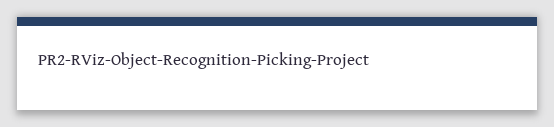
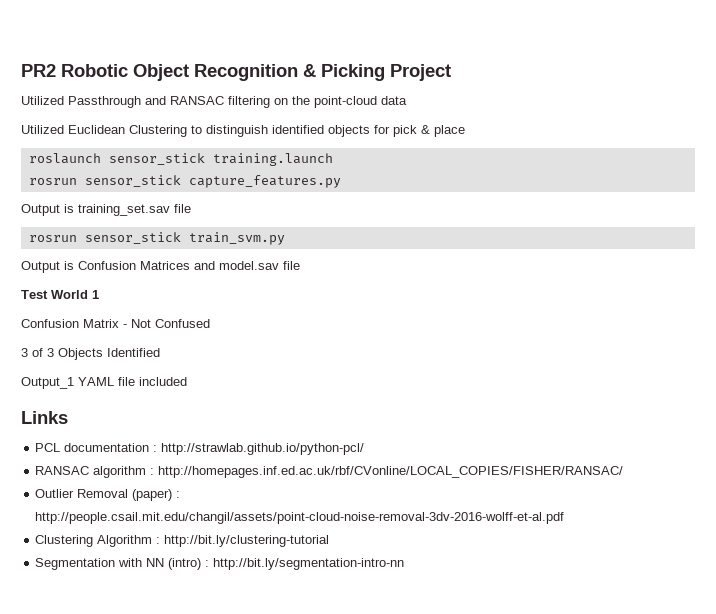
[38,52,369,69] PR2-RViz-Object-Recognition-Picking-Project -> [21,64,451,81] [21,96,407,108] [21,125,465,137] [28,153,333,166] [28,175,341,188] [21,204,191,216] [28,232,285,245] [21,261,300,273] [21,290,99,299] [21,319,210,328] [21,348,160,360] [21,377,187,389] [21,411,68,424] [35,443,365,455] [35,466,624,478] [35,489,181,501] [35,512,565,524] [35,535,330,547] [35,558,405,570] PR2 Robotic Object Recognition & Picking Project // Utilized Passthrough and RANSAC filtering on the point-cloud data // Utilized Euclidean Clustering to distinguish identified objects for pick & place // roslaunch sensor_stick training.launch // rosrun sensor_stick capture_features.py // Output is training_set.sav file // rosrun sensor_stick train_svm.py // Output is Confusion Matrices and model.sav file // Test World 1 // Confusion Matrix - Not Confused // 3 of 3 Objects Identified // Output_1 YAML file included // Links // PCL documentation : http://strawlab.github.io/python-pcl/ // RANSAC algorithm : http://homepages.inf.ed.ac.uk/rbf/CVonline/LOCAL_COPIES/FISHER/RANSAC/ // Outlier Removal (paper) : http://people.csail.mit.edu/changil/assets/point-cloud-noise-removal-3dv-2016-wolff-et-al.pdf // Clustering Algorithm : http://bit.ly/clustering-tutorial // Segmentation with NN (intro) : http://bit.ly/segmentation-intro-nn

